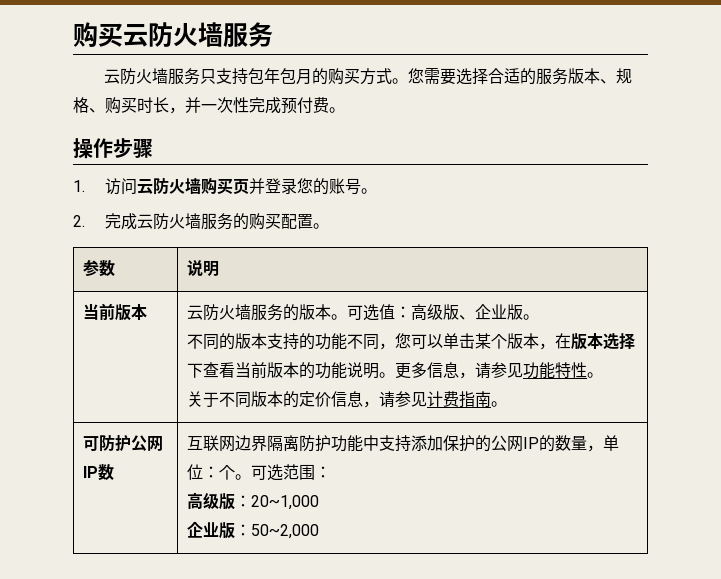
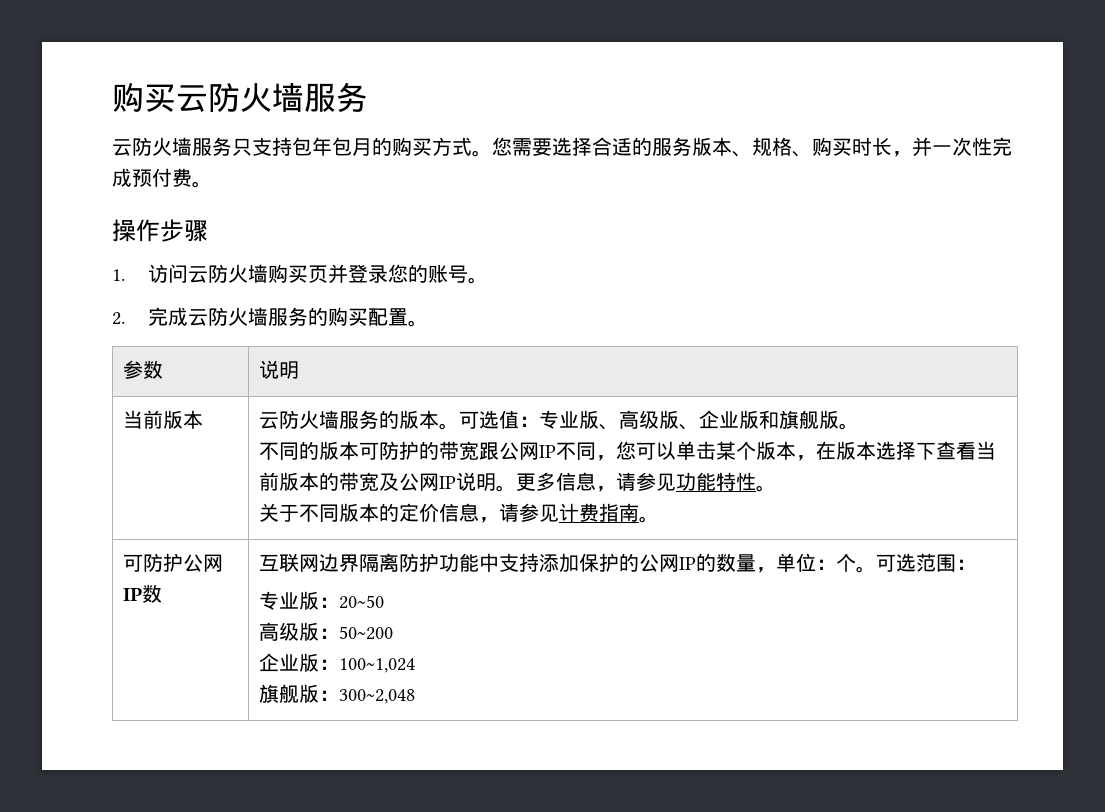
(411, 312) none -> [539,410,620,430] 专业版、
(523, 312) none -> [759,410,840,429] 和旗舰版
[266,333,347,350] 支持的功能 -> [359,441,557,460] 可防护的带宽跟公网IP
[314,362,347,379] 功能 -> [339,472,457,491] 带宽及公网IP
(331, 472) none -> [259,591,385,610] // 专业版：20~50
[250,495,319,510] 20~1,000 -> [339,626,394,640] 50~200
[250,524,319,539] 50~2,000 -> [339,658,416,673] [259,684,416,704] 100~1,024 // 旗舰版：300~2,048

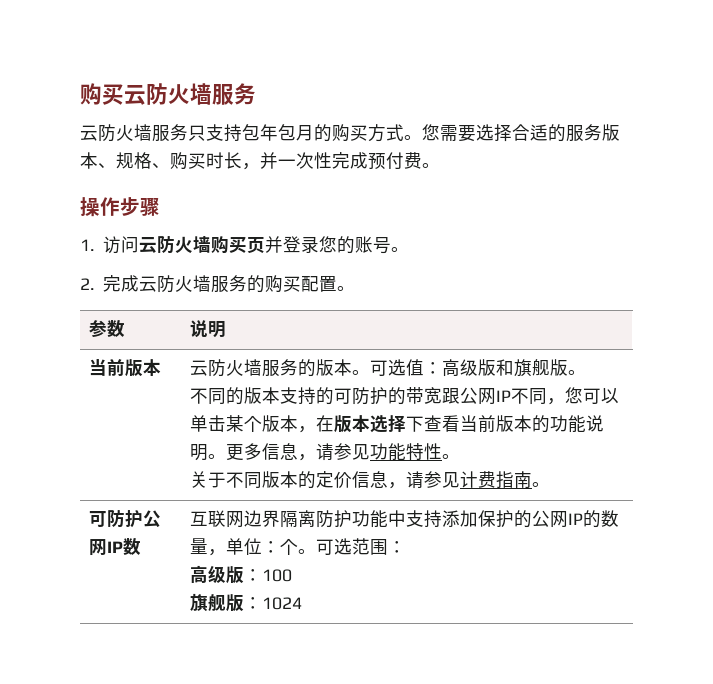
[539,410,740,430] 专业版、高级版、企业 -> [441,359,478,377] 高级
(360, 450) none -> [279,387,334,405] 支持的
[339,472,457,491] 带宽及公网IP -> [549,415,586,433] 功能
[259,591,385,610] // 专业版：20~50 -> (406, 547) none
[339,626,394,640] [259,653,416,673] 50~200 // 企业版：100~1,024 -> [261,569,292,582] 100
[339,689,416,704] 300~2,048 -> [261,597,302,610] 1024

